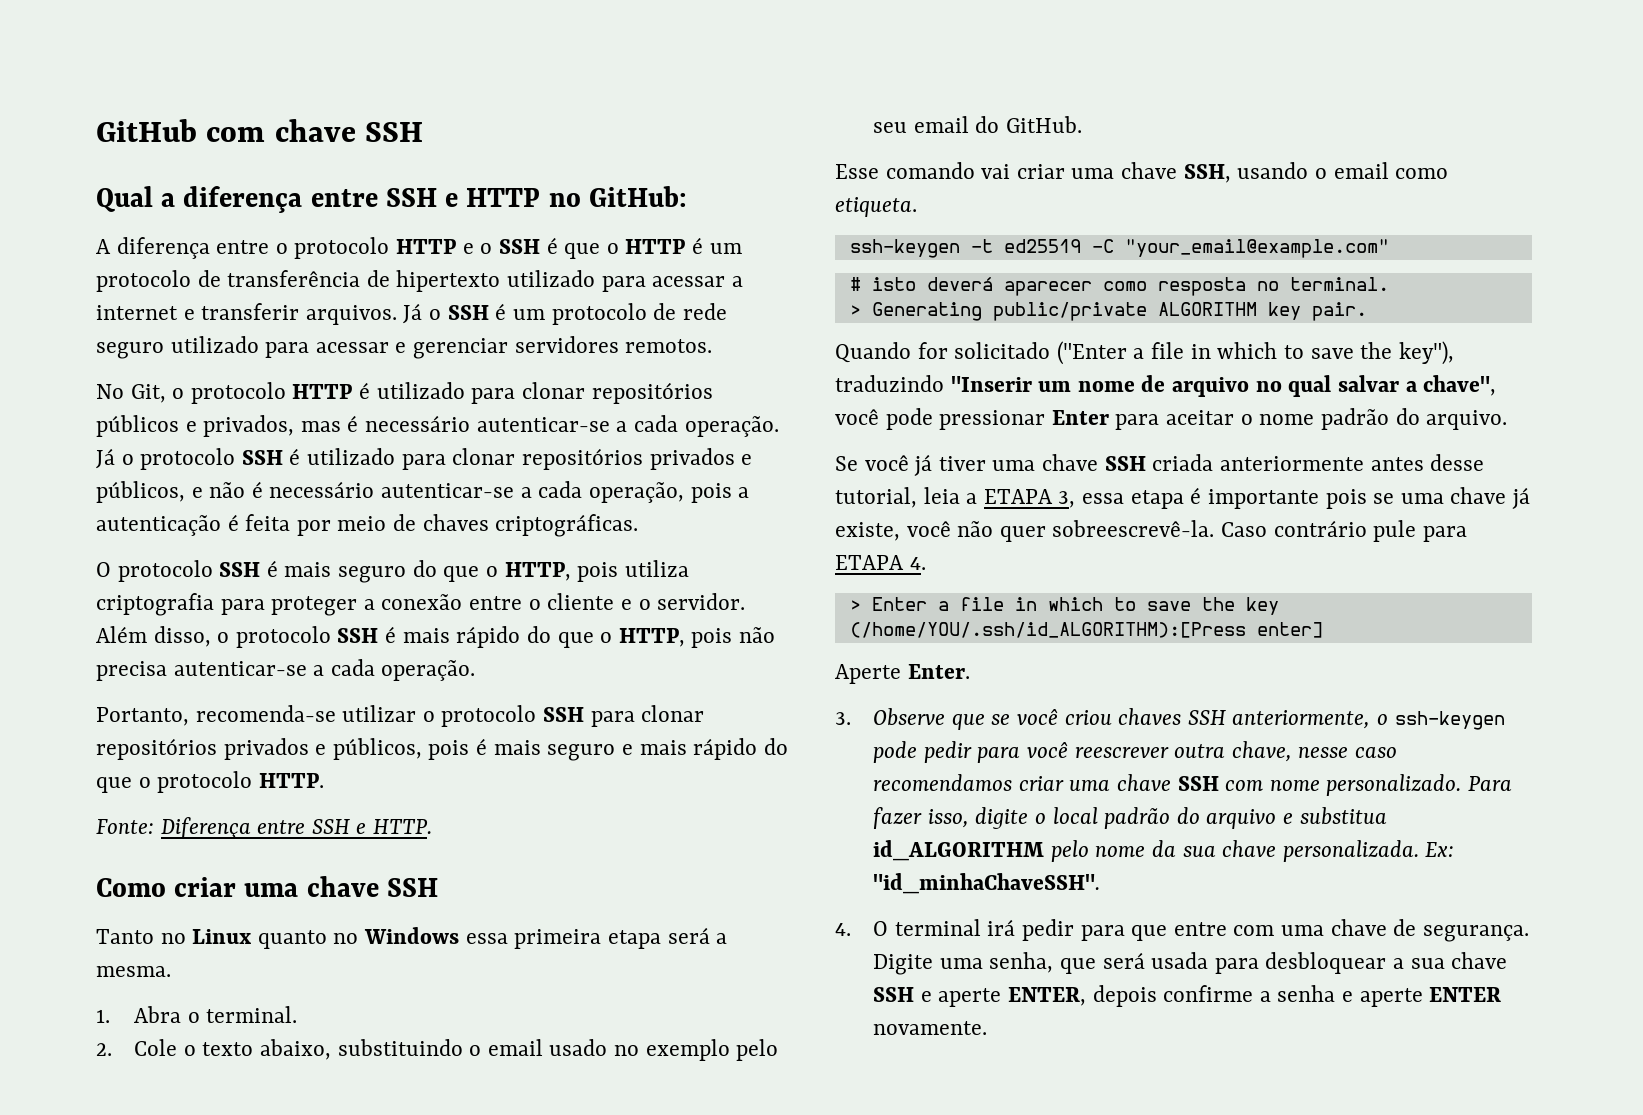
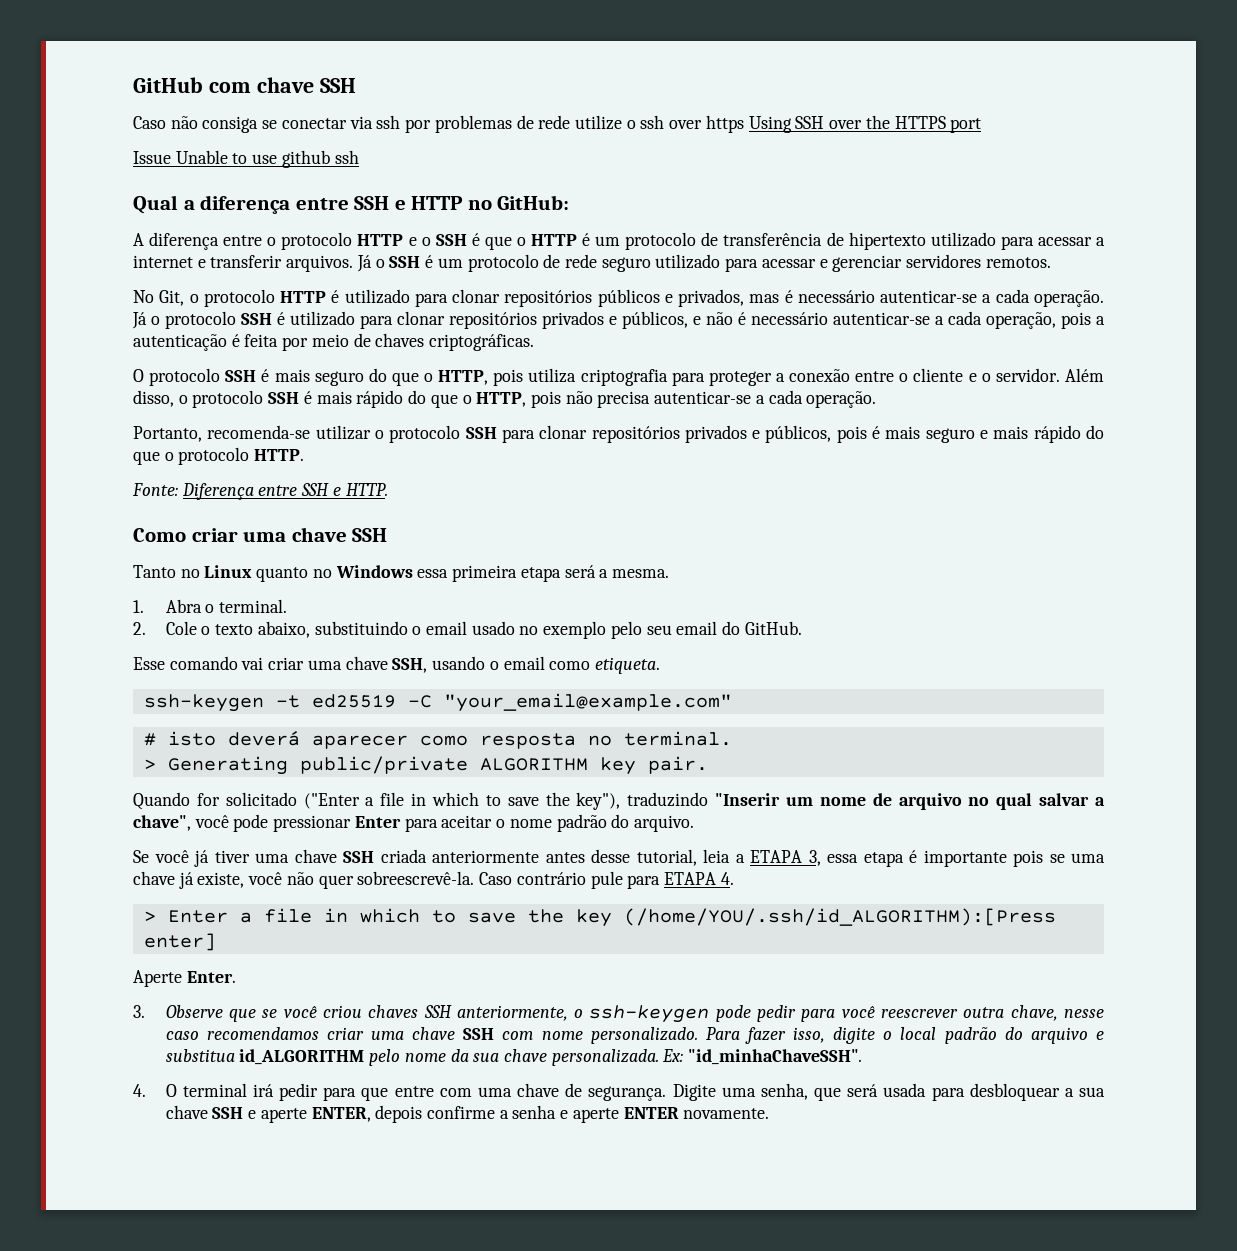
(423, 132) none -> [133,115,982,133] [133,150,359,168] // Caso não consiga se conectar via ssh por problemas de rede utilize o ssh over https Using SSH over the HTTPS port // Issue Unable to use github ssh

